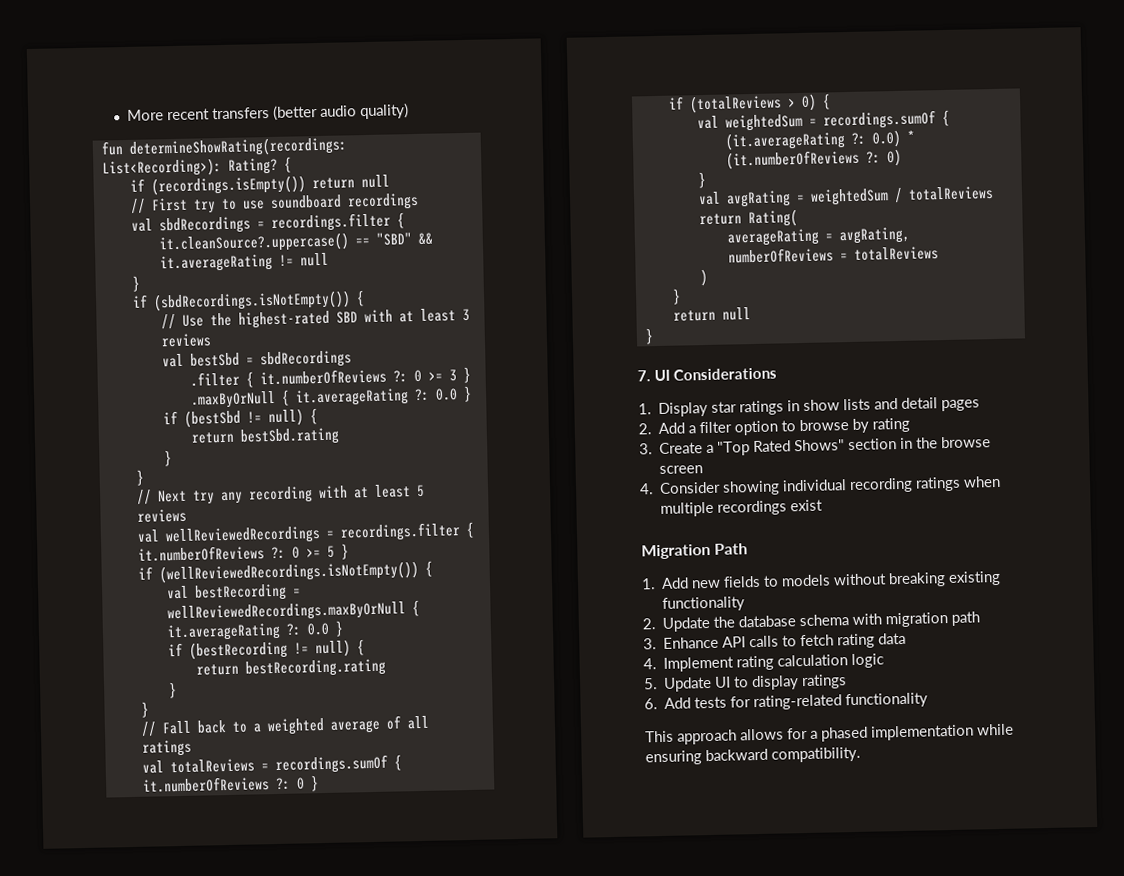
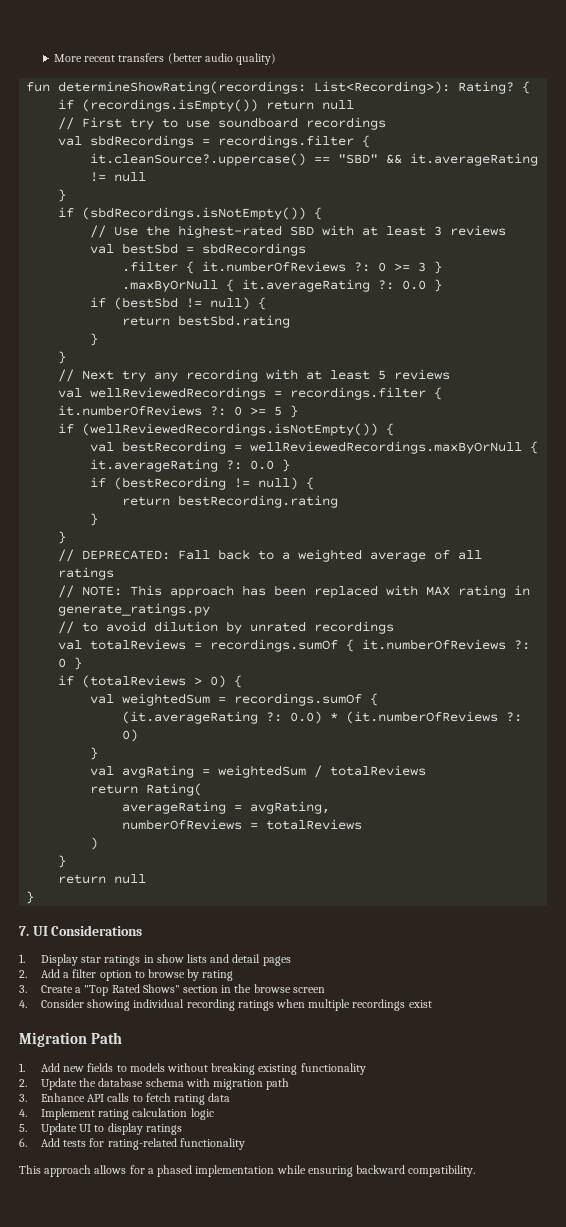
(157, 729) none -> [82,550,171,560] DEPRECATED:
(192, 748) none -> [58,585,531,598] [58,603,211,616] [58,621,395,634] // // NOTE: This approach has been replaced with MAX rating in generate_ratings.py // // to avoid dilution by unrated recordings

